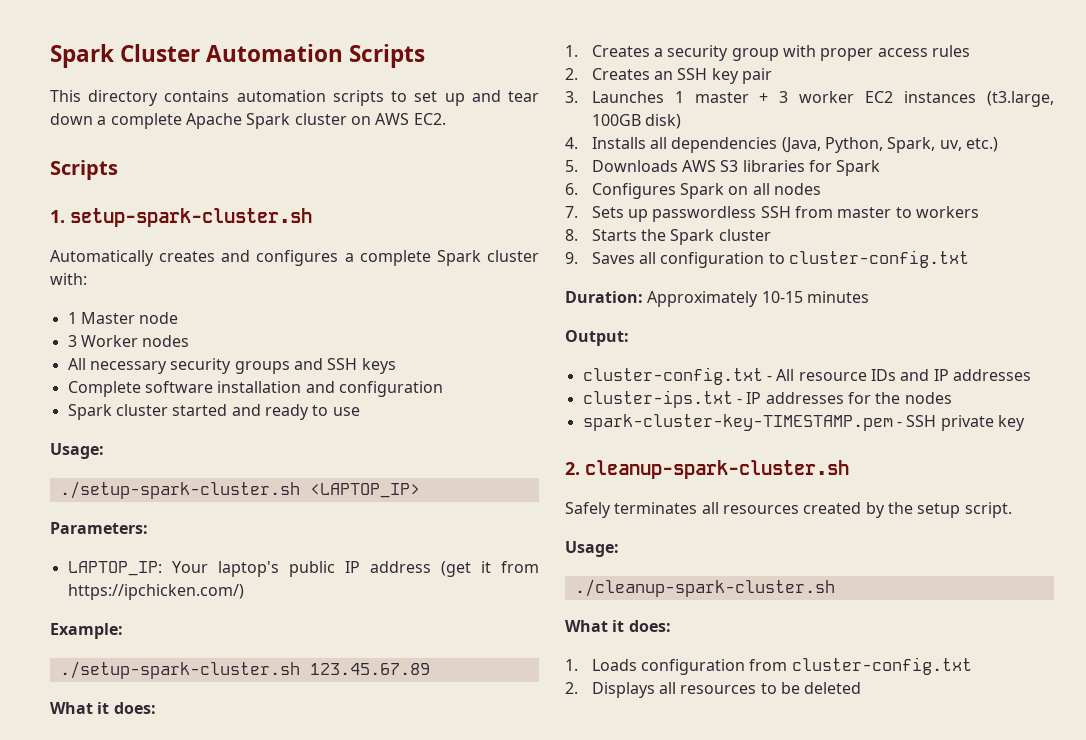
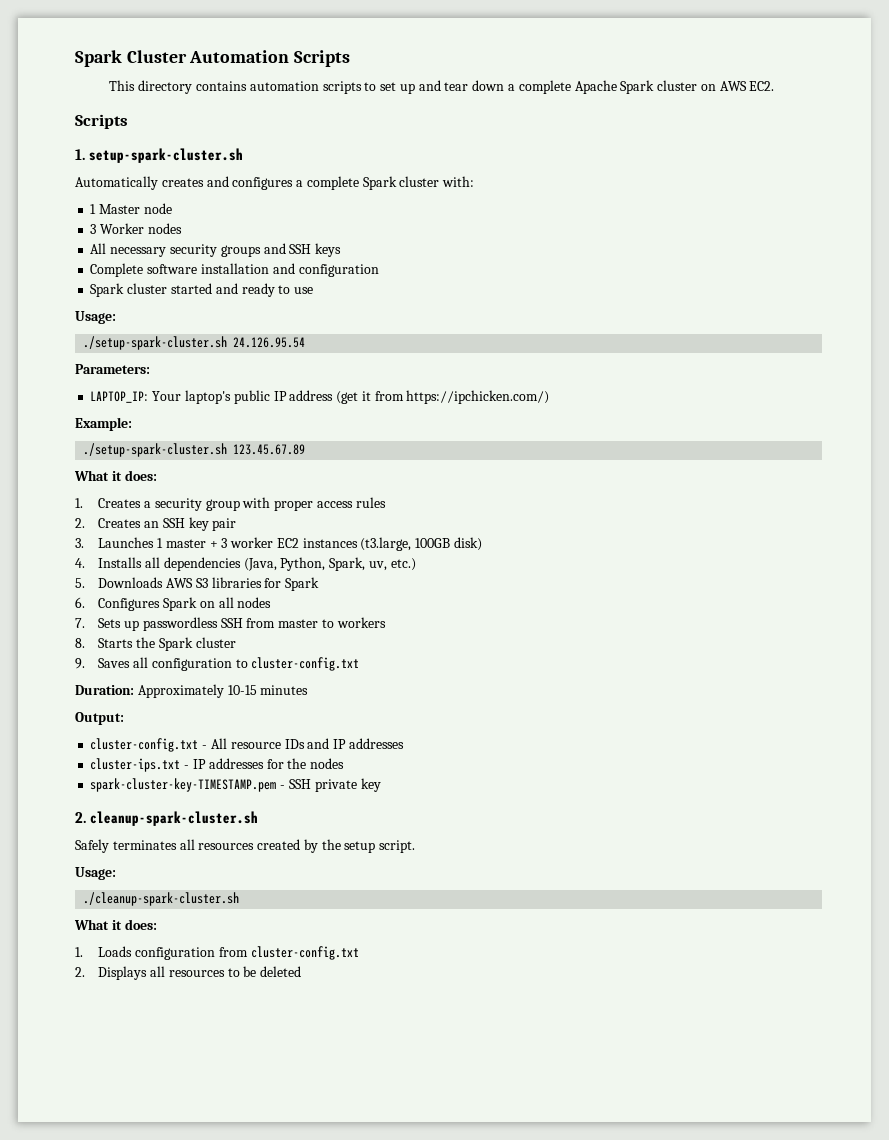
[309,483,420,498] <LAPTOP_IP> -> [233,337,306,348] 24.126.95.54

